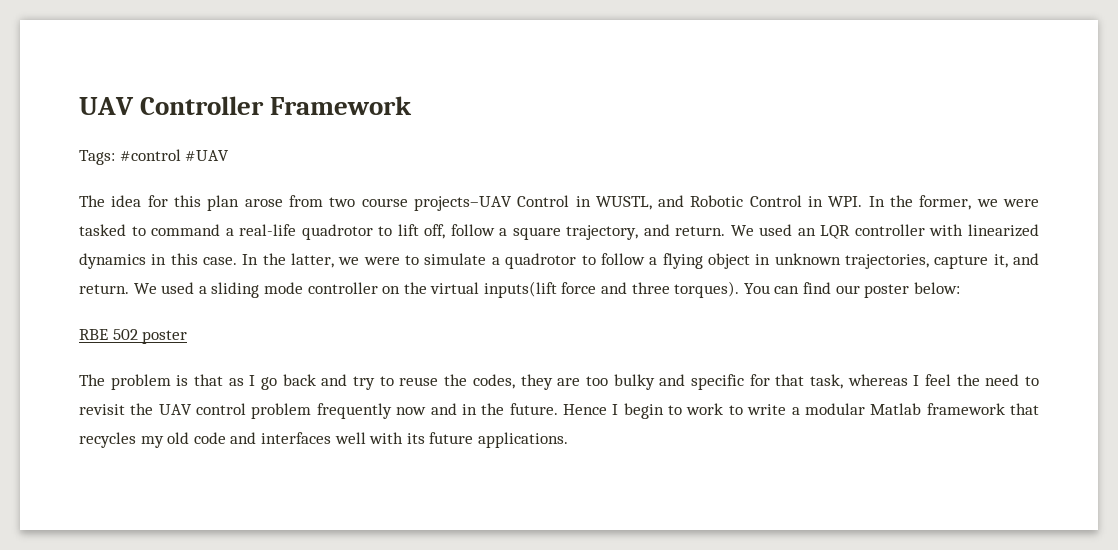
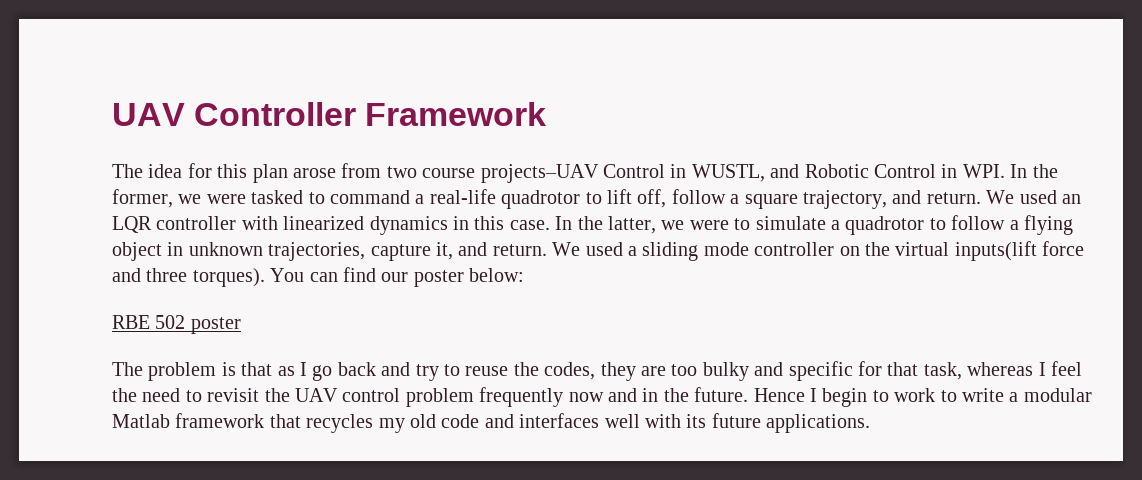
[79,149,230,165] // Tags: #control #UAV -> (547, 114) none

